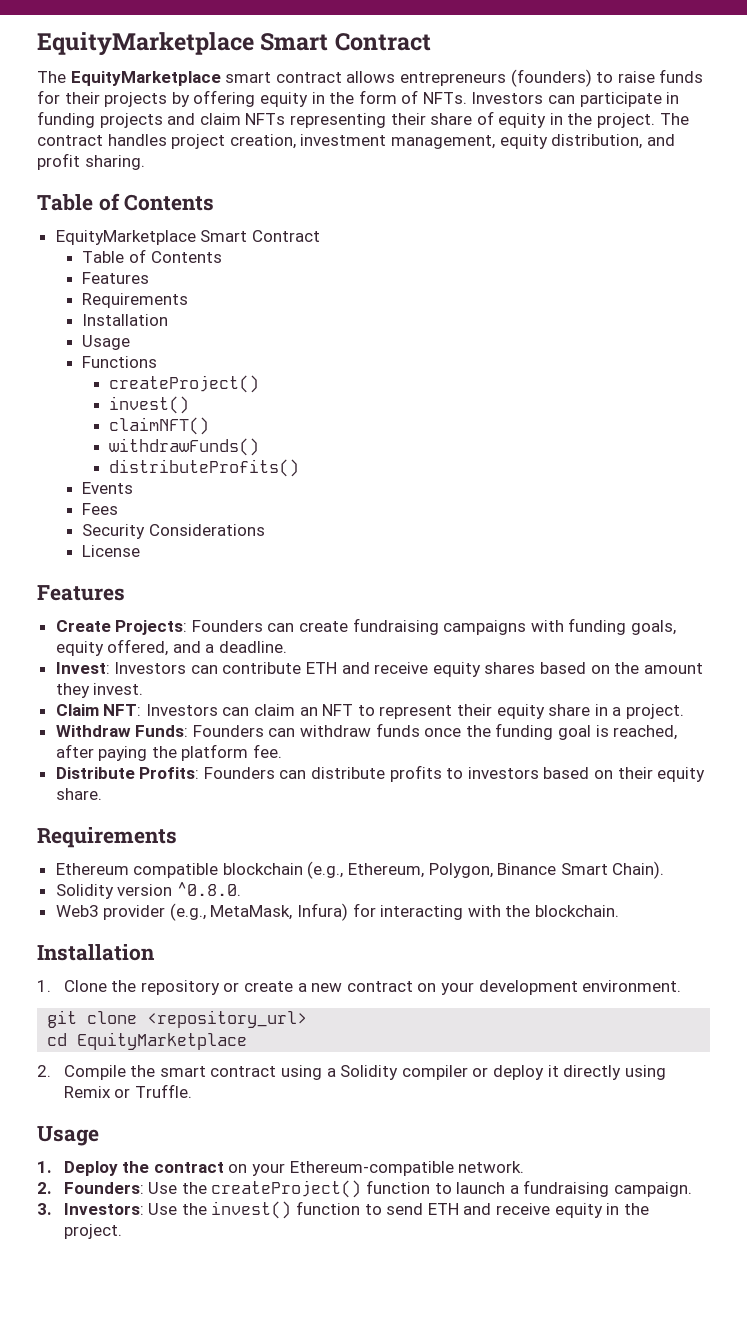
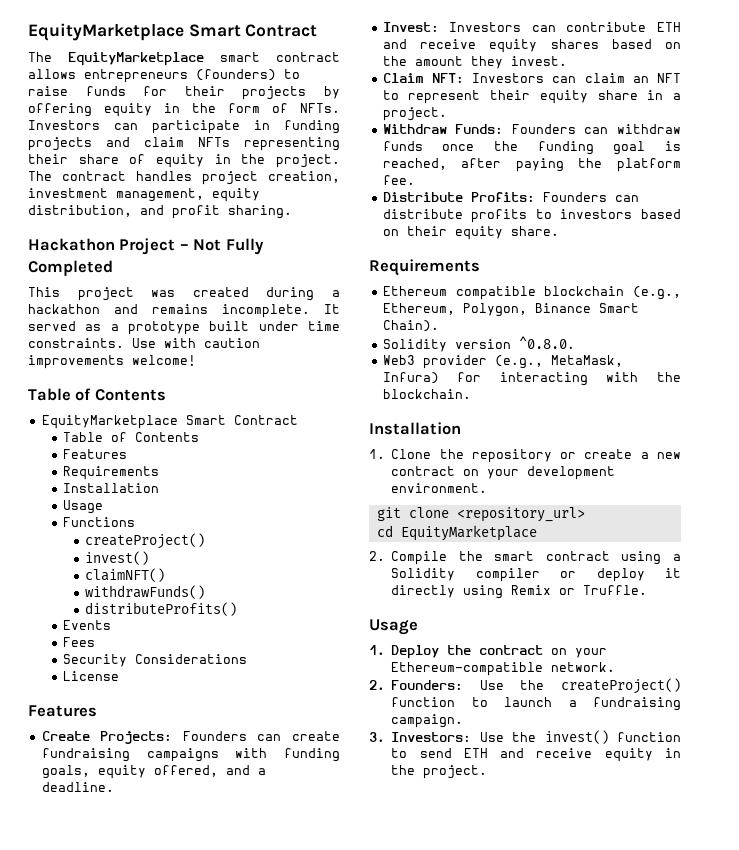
(145, 162) none -> [28,238,264,255] [28,260,113,276] [28,287,340,301] [28,304,340,318] [28,321,340,335] [28,338,260,348] [28,355,196,369] // Hackathon Project – Not Fully Completed // This project was created during a hackathon and remains incomplete. It served as a prototype built under time constraints. Use with caution improvements welcome!

